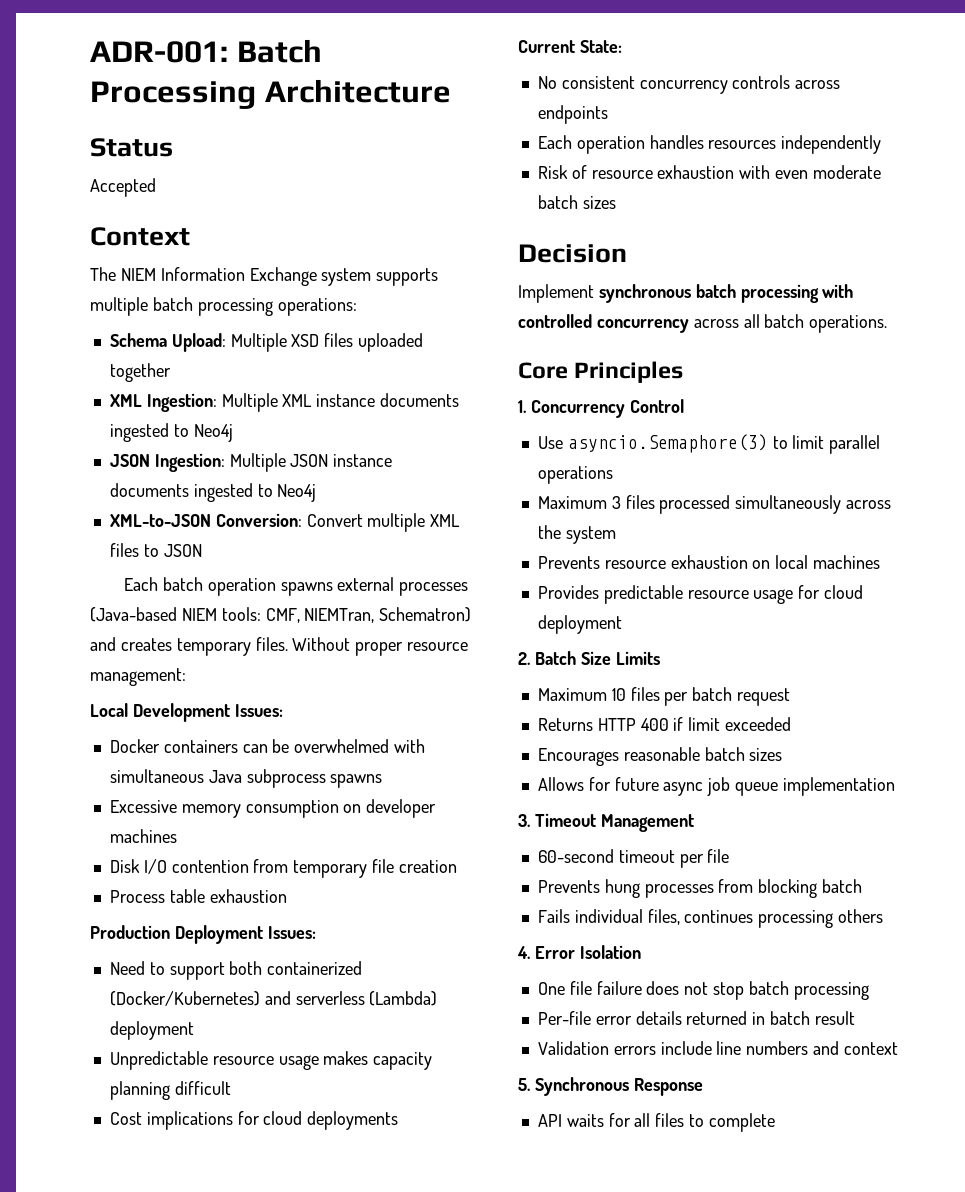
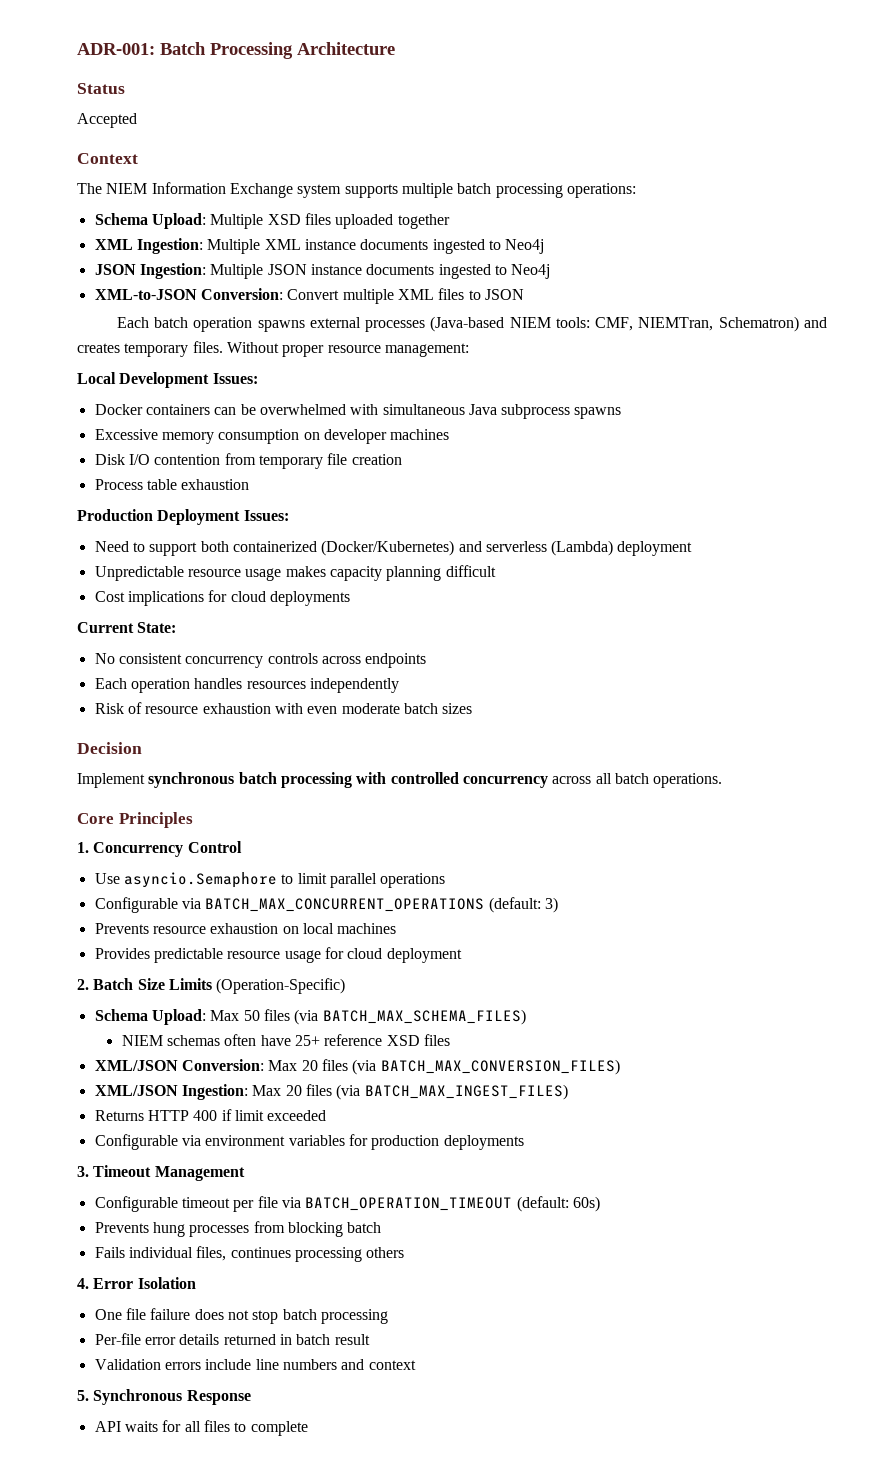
[567,434,768,453] asyncio.Semaphore(3) -> [123,872,277,888] asyncio.Semaphore
[537,495,892,514] [537,525,616,544] Maximum 3 files processed simultaneously across the system -> [94,897,558,913] Configurable via BATCH_MAX_CONCURRENT_OPERATIONS (default: 3)
[537,687,791,706] // Maximum 10 files per batch request -> [216,978,346,994] [94,1009,526,1025] [121,1034,451,1046] [94,1059,620,1075] [94,1084,568,1100] (Operation-Specific) // Schema Upload: Max 50 files (via BATCH_MAX_SCHEMA_FILES) // NIEM schemas often have 25+ reference XSD files // XML/JSON Conversion: Max 20 files (via BATCH_MAX_CONVERSION_FILES) // XML/JSON Ingestion: Max 20 files (via BATCH_MAX_INGEST_FILES)
[537,747,783,766] [537,777,895,796] Encourages reasonable batch sizes // Allows for future async job queue implementation -> [94,1134,524,1150] Configurable via environment variables for production deployments
[537,849,614,863] 60-second -> [94,1196,178,1212] Configurable
(730, 856) none -> [281,1196,600,1212] via BATCH_OPERATION_TIMEOUT (default: 60s)

